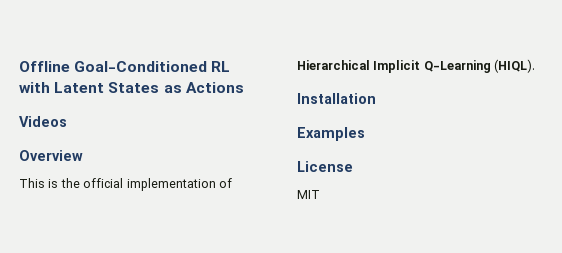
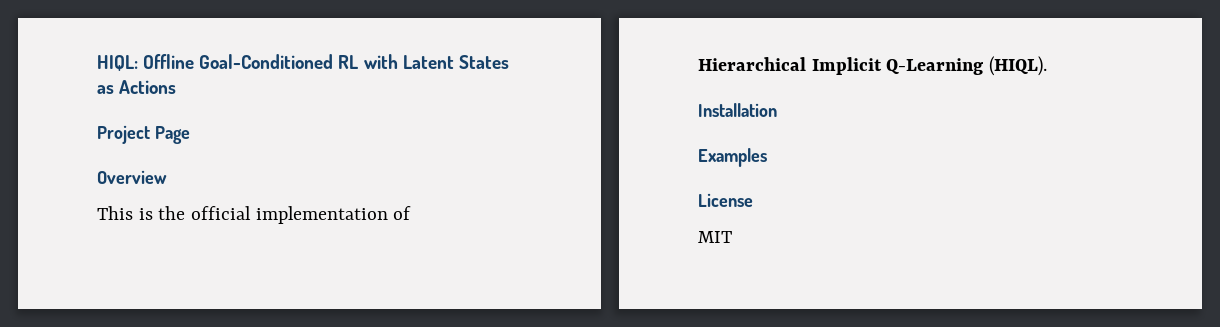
(19, 66) none -> [97,55,138,71] HIQL:
[19,116,67,127] Videos -> [97,125,190,144] Project Page

